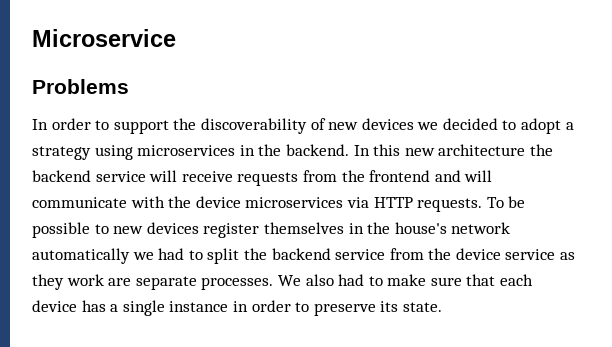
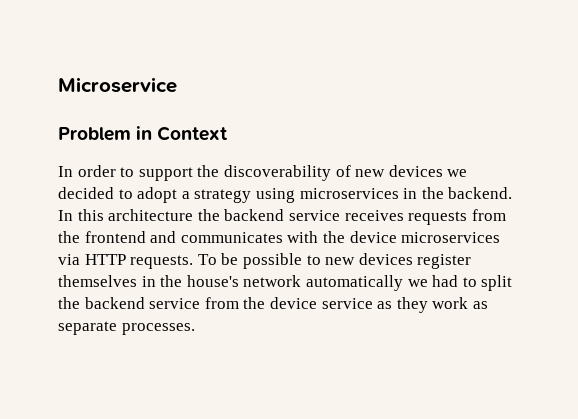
[32,79,129,94] Problems -> [58,126,228,141] Problem in Context
[404,148,435,156] new -> (104, 215) none
[149,170,233,182] will receive -> [344,210,404,221] receives
[464,170,493,182] [32,197,127,208] will communicate -> [180,232,283,243] communicates
[108,278,132,286] are -> [472,301,488,309] as
[277,274,534,286] [32,300,442,316] We also had to make sure that each device has a single instance in order to preserve its state. -> (195, 329) none

